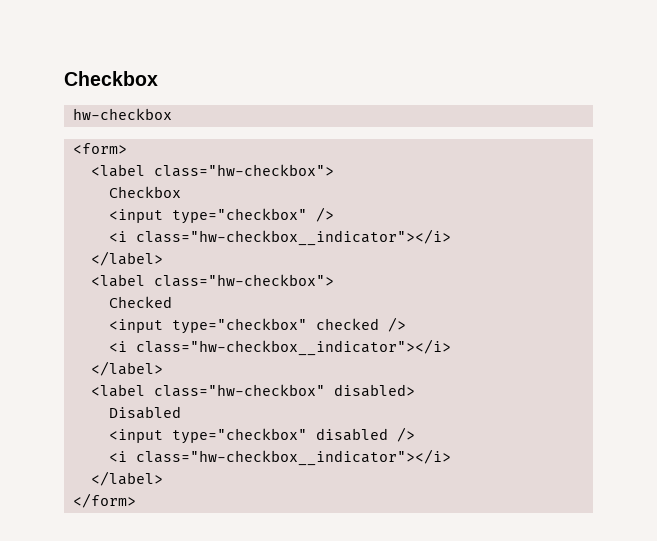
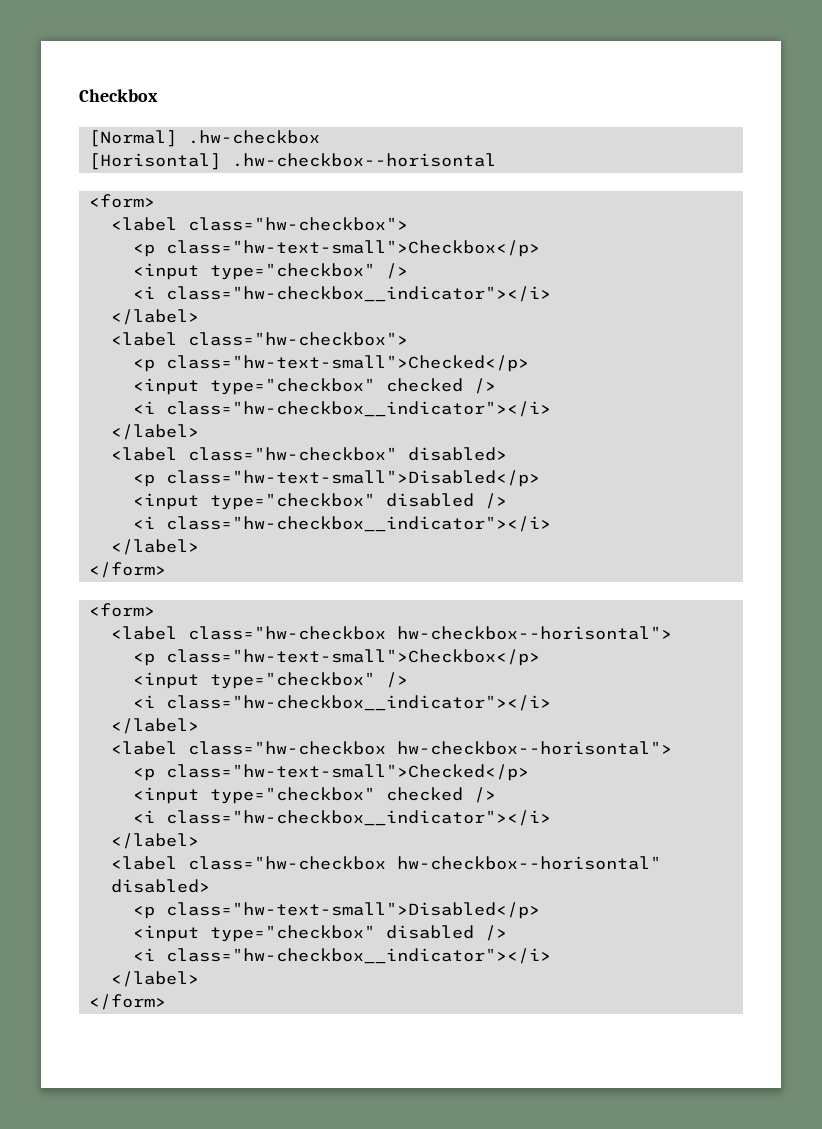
[64,71,158,86] [72,108,172,120] Checkbox // hw-checkbox -> [79,89,158,102] [89,130,321,147] [89,153,497,170] Checkbox // [Normal] .hw-checkbox // [Horisontal] .hw-checkbox--horisontal
[108,186,181,198] Checkbox -> [133,240,541,257] <p class="hw-text-small">Checkbox</p>
[108,296,172,308] Checked -> [133,355,530,372] <p class="hw-text-small">Checked</p>
[108,406,181,419] [108,427,415,444] [108,449,451,466] [90,471,163,486] [72,493,136,508] Disabled // <input type="checkbox" disabled /> // <i class="hw-checkbox__indicator"></i> // </label> // </form> -> [133,470,541,487] [133,493,508,510] [133,516,552,532] [111,539,200,555] [89,562,167,578] [89,603,156,617] [111,626,673,640] [133,649,541,666] [133,672,409,689] [133,695,552,711] [111,718,200,734] [111,741,673,755] [133,764,530,781] [133,787,497,804] [133,810,552,826] [111,833,200,849] [111,856,662,870] [111,879,211,893] [133,902,541,919] [133,925,508,942] [133,948,552,964] [111,971,200,987] [89,994,167,1010] <p class="hw-text-small">Disabled</p> // <input type="checkbox" disabled /> // <i class="hw-checkbox__indicator"></i> // </label> // </form> // <form> // <label class="hw-checkbox hw-checkbox--horisontal"> // <p class="hw-text-small">Checkbox</p> // <input type="checkbox" /> // <i class="hw-checkbox__indicator"></i> // </label> // <label class="hw-checkbox hw-checkbox--horisontal"> // <p class="hw-text-small">Checked</p> // <input type="checkbox" checked /> // <i class="hw-checkbox__indicator"></i> // </label> // <label class="hw-checkbox hw-checkbox--horisontal" disabled> // <p class="hw-text-small">Disabled</p> // <input type="checkbox" disabled /> // <i class="hw-checkbox__indicator"></i> // </label> // </form>

